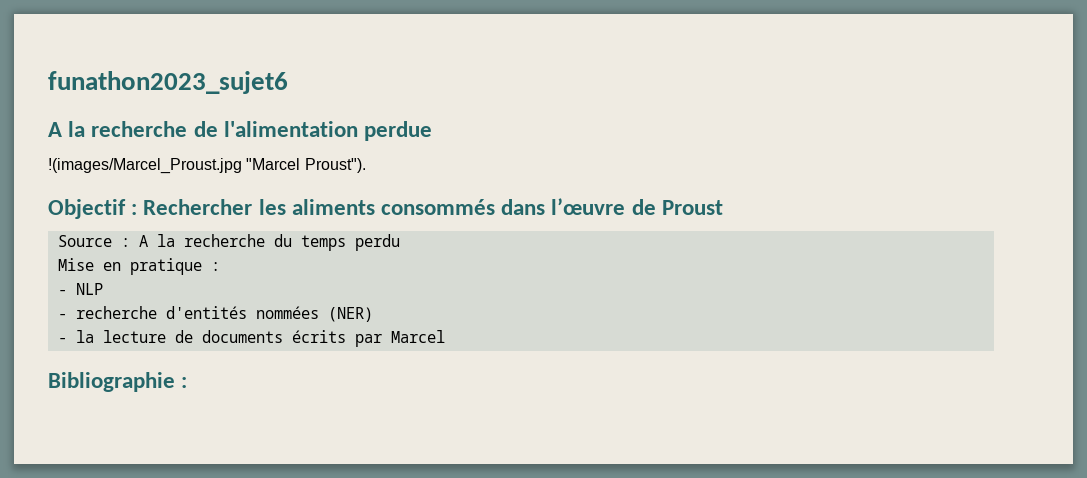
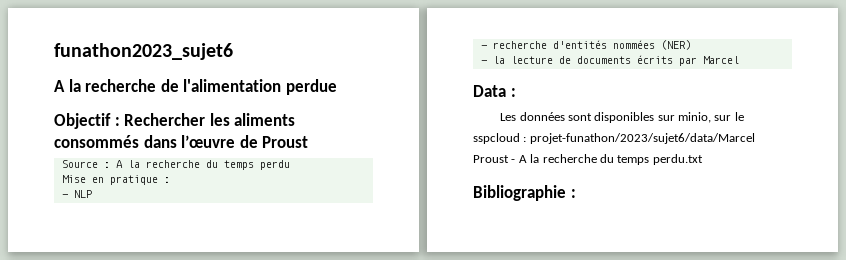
[48,158,366,174] // !(images/Marcel_Proust.jpg "Marcel Proust"). -> (337, 87) none
(445, 336) none -> [473,85,516,97] [500,112,744,123] [473,133,755,144] [473,154,703,165] // Data : // Les données sont disponibles sur minio, sur le sspcloud : projet-funathon/2023/sujet6/data/Marcel Proust - A la recherche du temps perdu.txt

